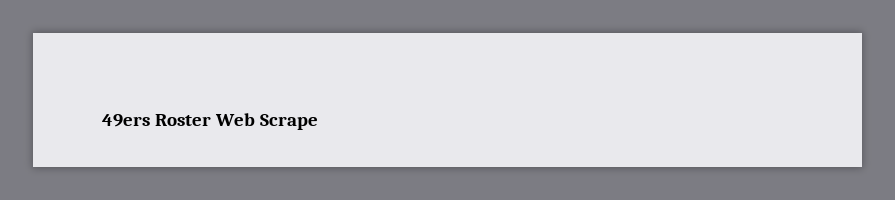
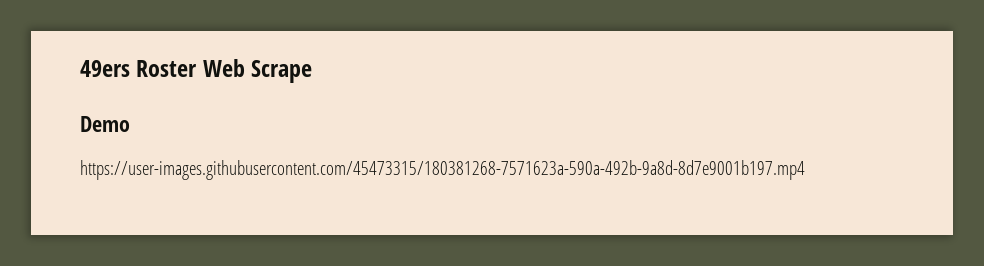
(318, 122) none -> [80,116,130,132] [80,160,805,180] // Demo // https://user-images.githubusercontent.com/45473315/180381268-7571623a-590a-492b-9a8d-8d7e9001b197.mp4

